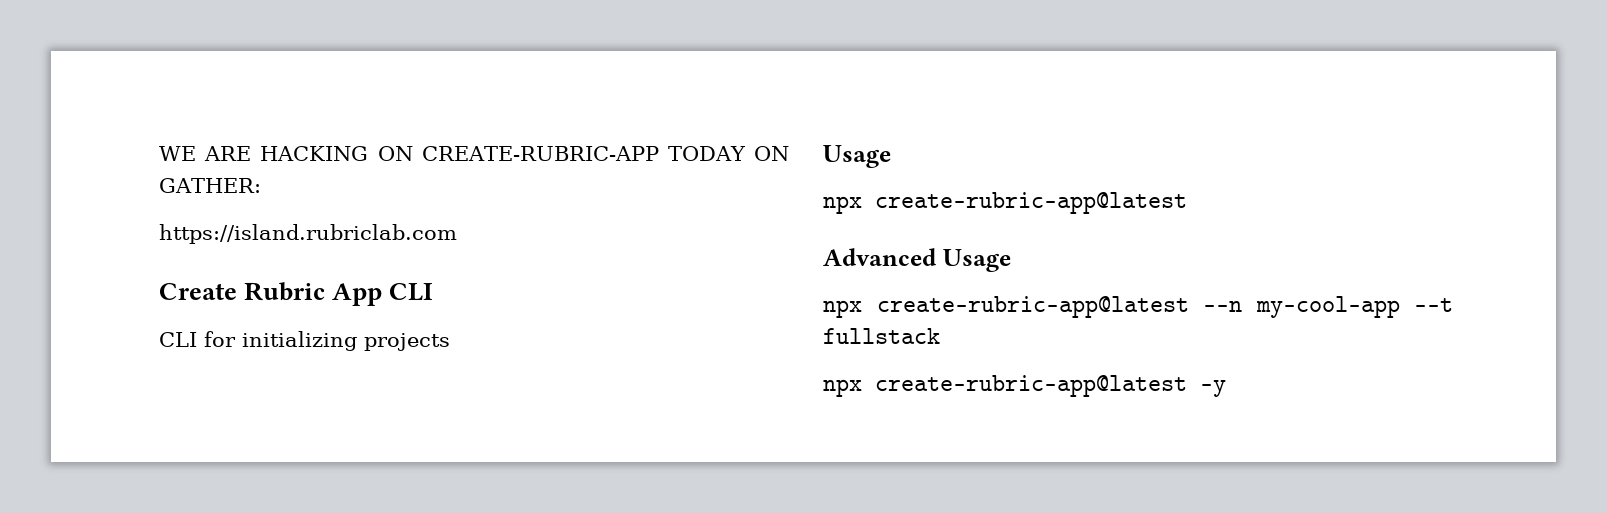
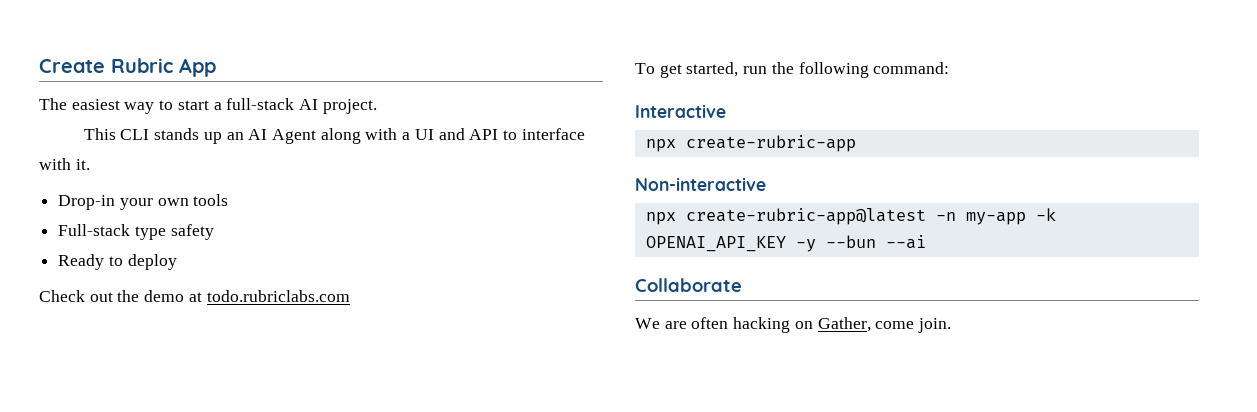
[159,146,789,161] [159,178,261,193] [159,224,457,244] [159,282,434,306] [159,331,450,351] [823,145,891,168] [823,192,1187,214] [823,248,1011,272] [823,296,1453,318] [823,328,940,344] [823,375,1226,397] WE ARE HACKING ON CREATE-RUBRIC-APP TODAY ON GATHER: // https://island.rubriclab.com // Create Rubric App CLI // CLI for initializing projects // Usage // npx create-rubric-app@latest // Advanced Usage // npx create-rubric-app@latest --n my-cool-app --t fullstack // npx create-rubric-app@latest -y -> [39,58,216,77] [39,98,377,114] [83,128,585,144] [39,158,90,170] [58,194,229,210] [58,224,214,240] [58,254,177,270] [39,290,350,302] [635,62,950,78] [635,104,726,118] [645,135,856,152] [635,177,766,191] [645,208,1056,225] [645,235,926,252] [635,278,742,292] [635,317,952,333] Create Rubric App // The easiest way to start a full-stack AI project. // This CLI stands up an AI Agent along with a UI and API to interface with it. // Drop-in your own tools // Full-stack type safety // Ready to deploy // Check out the demo at todo.rubriclabs.com // To get started, run the following command: // Interactive // npx create-rubric-app // Non-interactive // npx create-rubric-app@latest -n my-app -k OPENAI_API_KEY -y --bun --ai // Collaborate // We are often hacking on Gather, come join.

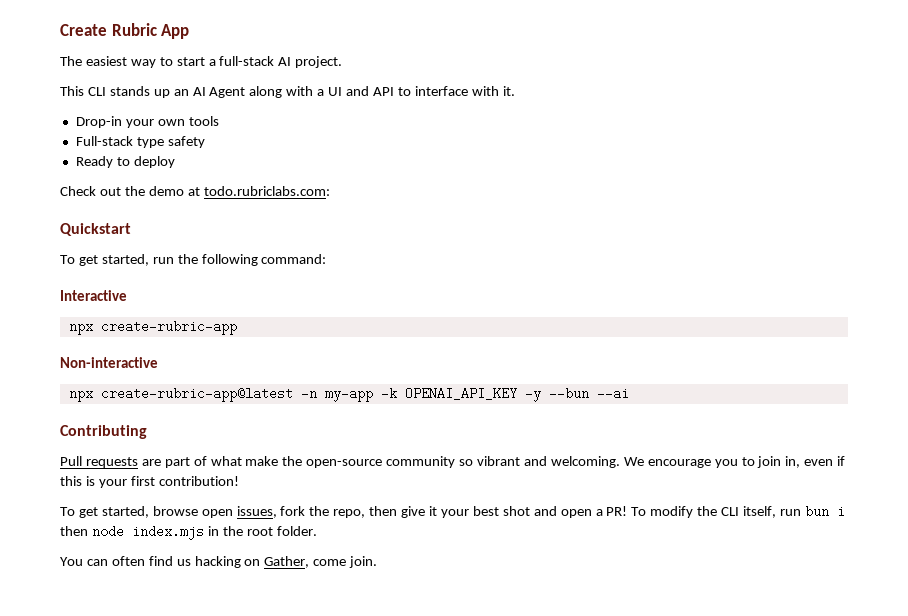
[206,290,350,302] todo.rubriclabs.com -> [203,186,330,196] [60,223,131,236] todo.rubriclabs.com: // Quickstart
[635,278,742,292] [635,317,729,329] Collaborate // We are often -> [60,425,147,439] [60,456,846,468] [60,476,239,488] [60,505,845,518] [60,525,317,540] [60,556,191,566] Contributing // Pull requests are part of what make the open-source community so vibrant and welcoming. We encourage you to join in, even if this is your first contribution! // To get started, browse open issues, fork the repo, then give it your best shot and open a PR! To modify the CLI itself, run bun i then node index.mjs in the root folder. // You can often find us

